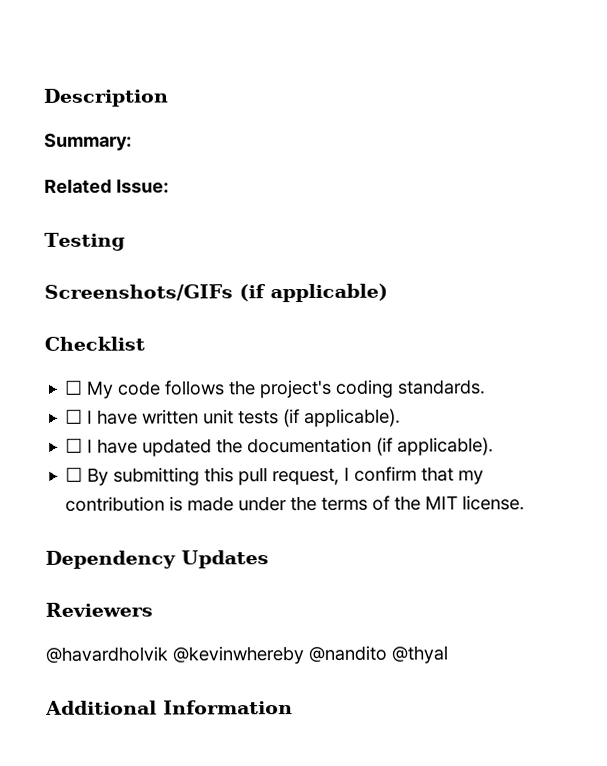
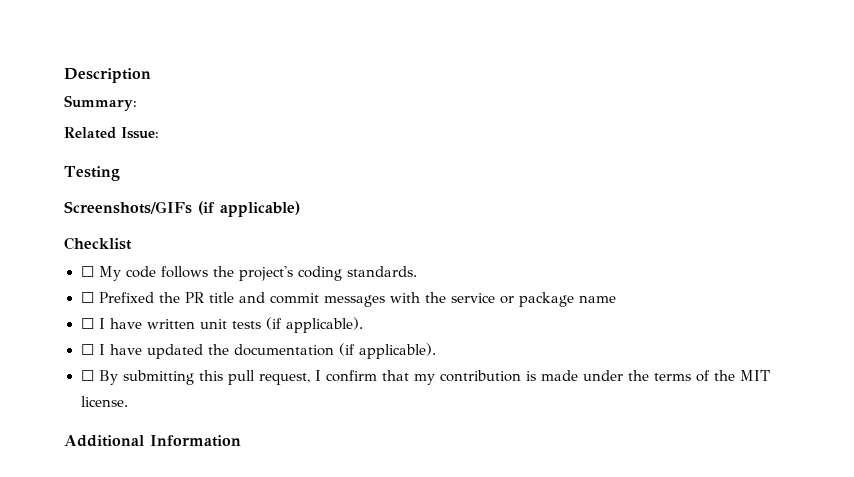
(487, 387) none -> [80,292,616,307] // ☐ Prefixed the PR title and commit messages with the service or package name
[45,550,269,569] [45,602,153,617] [45,645,448,665] // Dependency Updates // Reviewers // @havardholvik @kevinwhereby @nandito @thyal -> (128, 401) none

